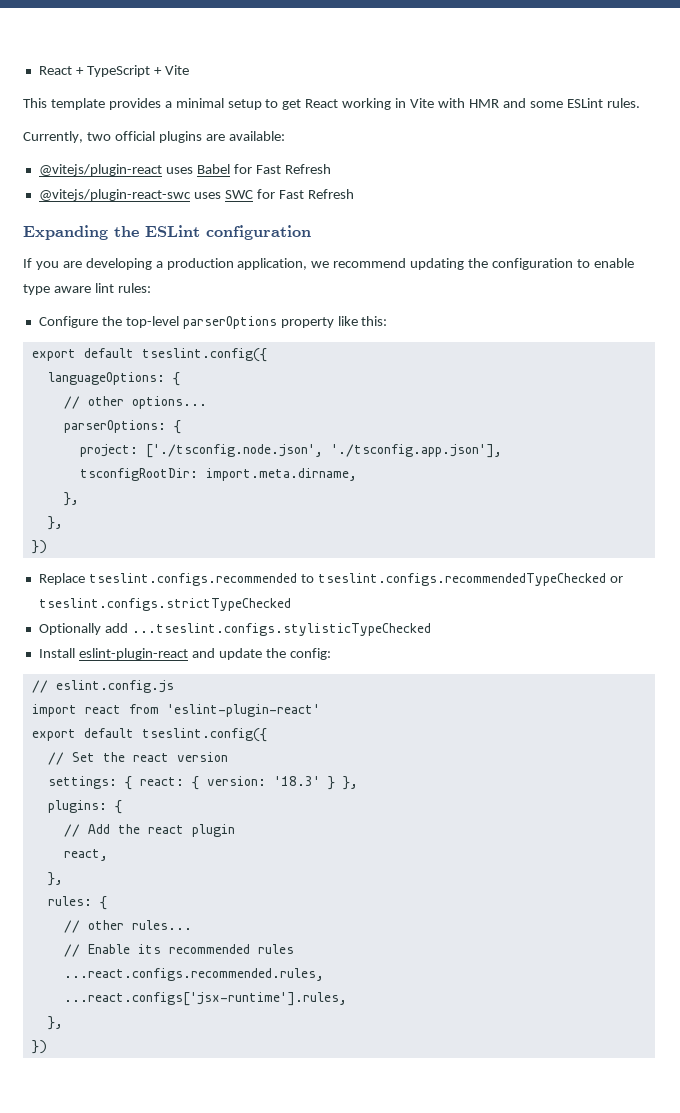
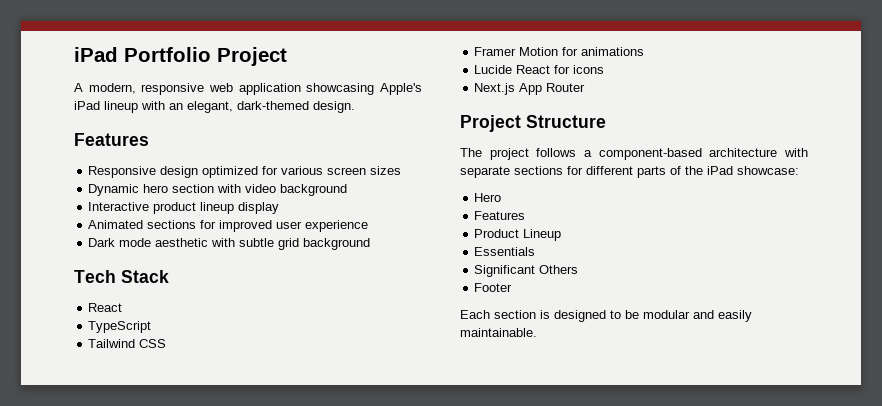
[38,66,84,75] React + -> [74,47,287,66] [74,83,422,95] [74,101,355,113] [74,133,149,146] [88,166,402,178] [88,184,348,196] [88,202,280,214] [88,220,369,232] [88,238,371,250] [74,270,169,283] [88,303,123,312] iPad Portfolio Project // A modern, responsive web application showcasing Apple's iPad lineup with an elegant, dark-themed design. // Features // Responsive design optimized for various screen sizes // Dynamic hero section with video background // Interactive product lineup display // Animated sections for improved user experience // Dark mode aesthetic with subtle grid background // Tech Stack // React //
[153,65,189,75] [23,98,640,110] [23,131,285,143] [38,164,331,176] [38,189,354,201] [23,225,311,240] [23,258,634,270] [23,283,151,295] [38,316,388,329] [31,348,267,362] [47,372,180,386] [63,396,207,409] [63,420,181,434] [79,444,502,458] [79,468,357,481] [63,492,79,506] [47,516,63,530] [31,540,47,554] [38,573,623,586] [38,598,291,611] [38,623,431,636] [38,648,331,660] [31,680,174,693] [31,704,320,717] [31,728,267,742] [47,752,228,765] [47,776,358,790] [47,800,122,814] [63,824,235,837] [63,849,108,861] [47,872,63,886] [47,896,107,910] [63,920,192,933] [63,944,294,957] [63,968,324,981] [63,992,347,1006] [47,1016,63,1030] [31,1040,47,1054] + Vite // This template provides a minimal setup to get React working in Vite with HMR and some ESLint rules. // Currently, two official plugins are available: // @vitejs/plugin-react uses Babel for Fast Refresh // @vitejs/plugin-react-swc uses SWC for Fast Refresh // Expanding the ESLint configuration // If you are developing a production application, we recommend updating the configuration to enable type aware lint rules: // Configure the top-level parserOptions property like this: // export default tseslint.config({ // languageOptions: { // // other options... // parserOptions: { // project: ['./tsconfig.node.json', './tsconfig.app.json'], // tsconfigRootDir: import.meta.dirname, // }, // }, // }) // Replace tseslint.configs.recommended to tseslint.configs.recommendedTypeChecked or tseslint.configs.strictTypeChecked // Optionally add ...tseslint.configs.stylisticTypeChecked // Install eslint-plugin-react and update the config: // // eslint.config.js // import react from 'eslint-plugin-react' // export default tseslint.config({ // // Set the react version // settings: { react: { version: '18.3' } }, // plugins: { // // Add the react plugin // react, // }, // rules: { // // other rules... // // Enable its recommended rules // ...react.configs.recommended.rules, // ...react.configs['jsx-runtime'].rules, // }, // }) -> [88,339,167,348] [474,47,645,56] [474,65,605,74] [474,83,586,95] [460,115,606,132] [460,148,808,160] [460,166,799,178] [474,193,502,202] [474,211,526,220] [474,229,562,241] [474,247,536,256] [474,265,579,277] [474,283,513,292] [460,310,752,322] [460,328,537,337] // Tailwind CSS // Framer Motion for animations // Lucide React for icons // Next.js App Router // Project Structure // The project follows a component-based architecture with separate sections for different parts of the iPad showcase: // Hero // Features // Product Lineup // Essentials // Significant Others // Footer // Each section is designed to be modular and easily maintainable.

